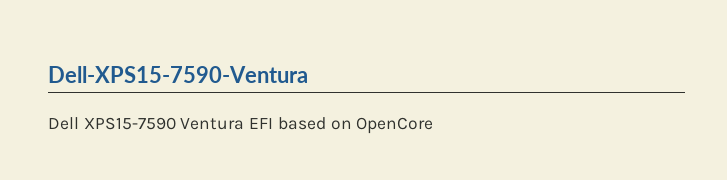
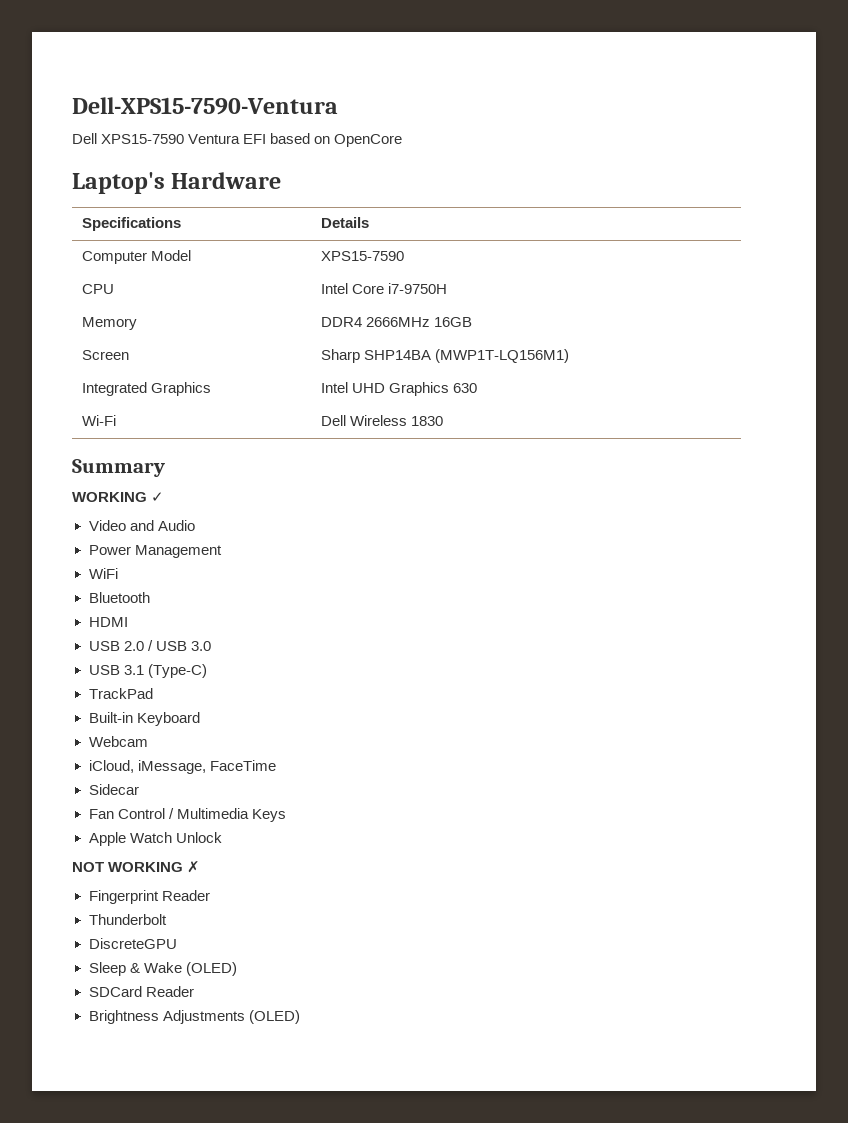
(434, 125) none -> [72,172,282,194] [82,217,182,231] [321,217,370,228] [82,250,192,264] [321,251,405,261] [82,284,115,294] [321,283,448,294] [82,317,138,330] [321,317,473,327] [82,350,130,360] [321,349,570,363] [82,382,212,396] [321,382,478,396] [82,415,117,426] [321,415,444,426] [72,459,165,477] [72,492,165,502] [88,520,195,531] [88,545,222,558] [88,568,118,579] [88,592,150,603] [88,617,128,627] [88,640,211,651] [88,664,207,678] [88,688,153,699] [88,712,200,726] [88,736,148,747] [88,760,276,774] [88,784,139,795] [88,808,286,822] [88,832,222,846] [72,861,201,873] [88,890,210,904] [88,914,167,925] [88,938,177,949] [88,962,237,976] [88,986,194,997] [88,1010,300,1024] // Laptop's Hardware // Specifications | Details // Computer Model | XPS15-7590 // CPU | Intel Core i7-9750H // Memory | DDR4 2666MHz 16GB // Screen | Sharp SHP14BA (MWP1T-LQ156M1) // Integrated Graphics | Intel UHD Graphics 630 // Wi-Fi | Dell Wireless 1830 // Summary // WORKING ✓ // Video and Audio // Power Management // WiFi // Bluetooth // HDMI // USB 2.0 / USB 3.0 // USB 3.1 (Type-C) // TrackPad // Built-in Keyboard // Webcam // iCloud, iMessage, FaceTime // Sidecar // Fan Control / Multimedia Keys // Apple Watch Unlock // NOT WORKING ✗ // Fingerprint Reader // Thunderbolt // DiscreteGPU // Sleep & Wake (OLED) // SDCard Reader // Brightness Adjustments (OLED)

